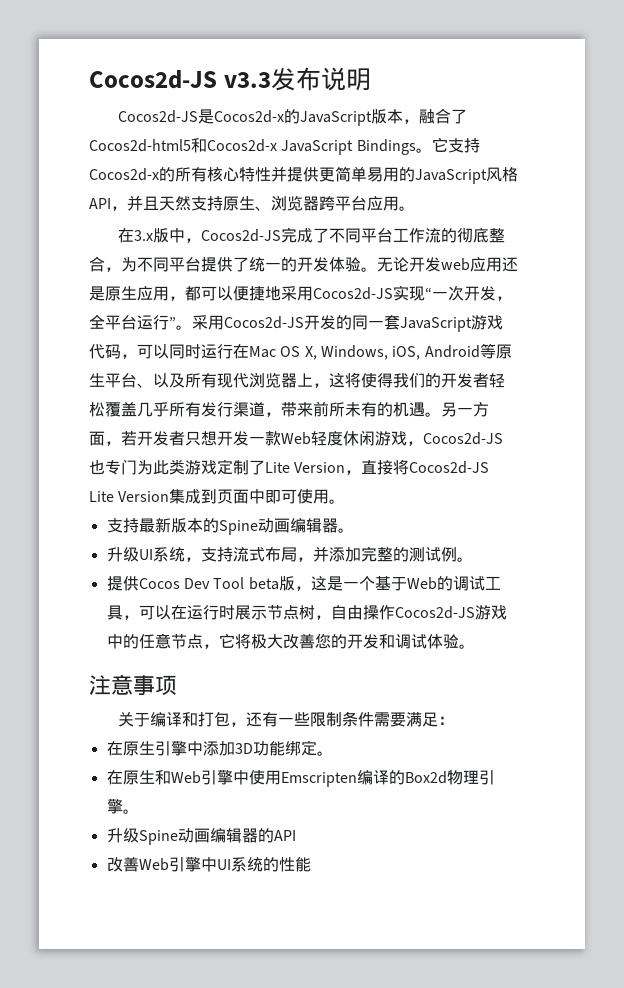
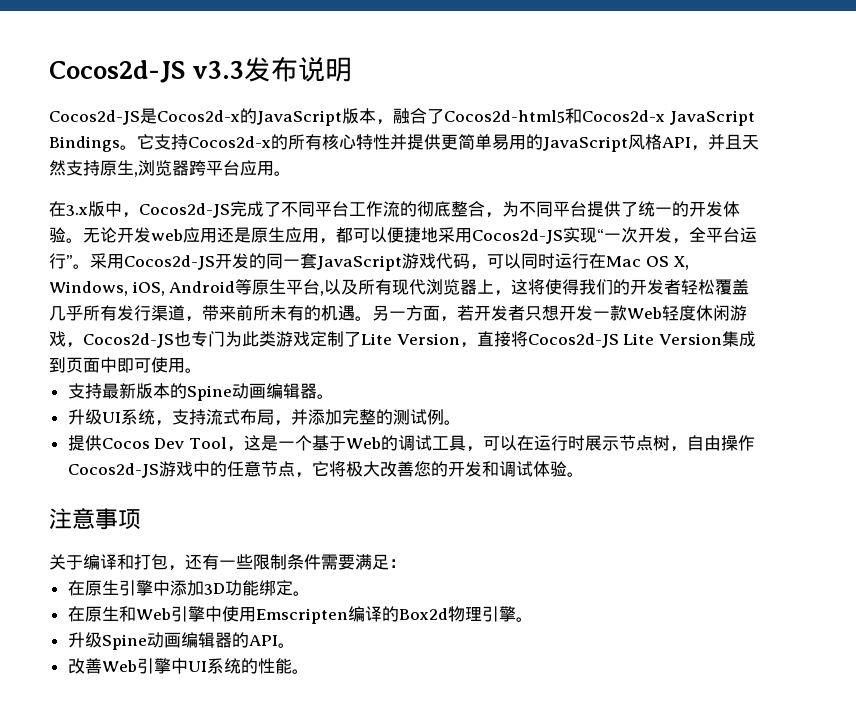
[255,206,271,211] 、 -> [134,172,138,177] ,
[137,383,153,388] 、 -> [320,291,325,296] ,
[248,576,295,591] beta版 -> (227, 443) none
(296, 835) none -> [277,643,295,648] 。
(311, 864) none -> [291,669,309,674] 。

